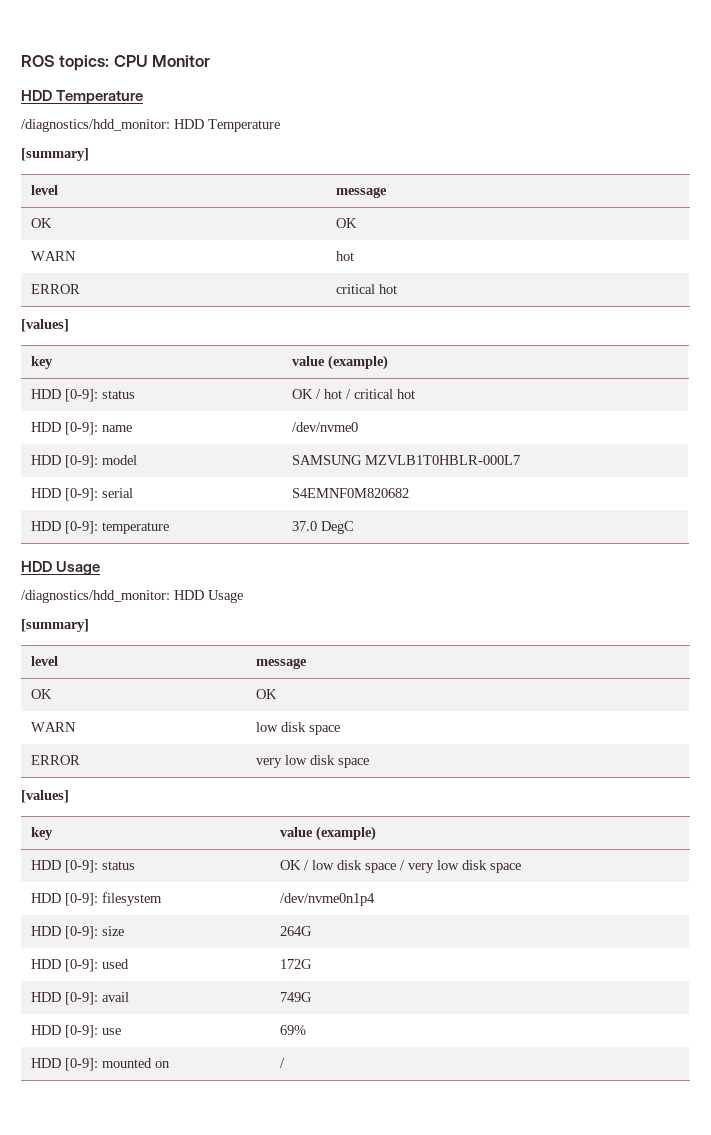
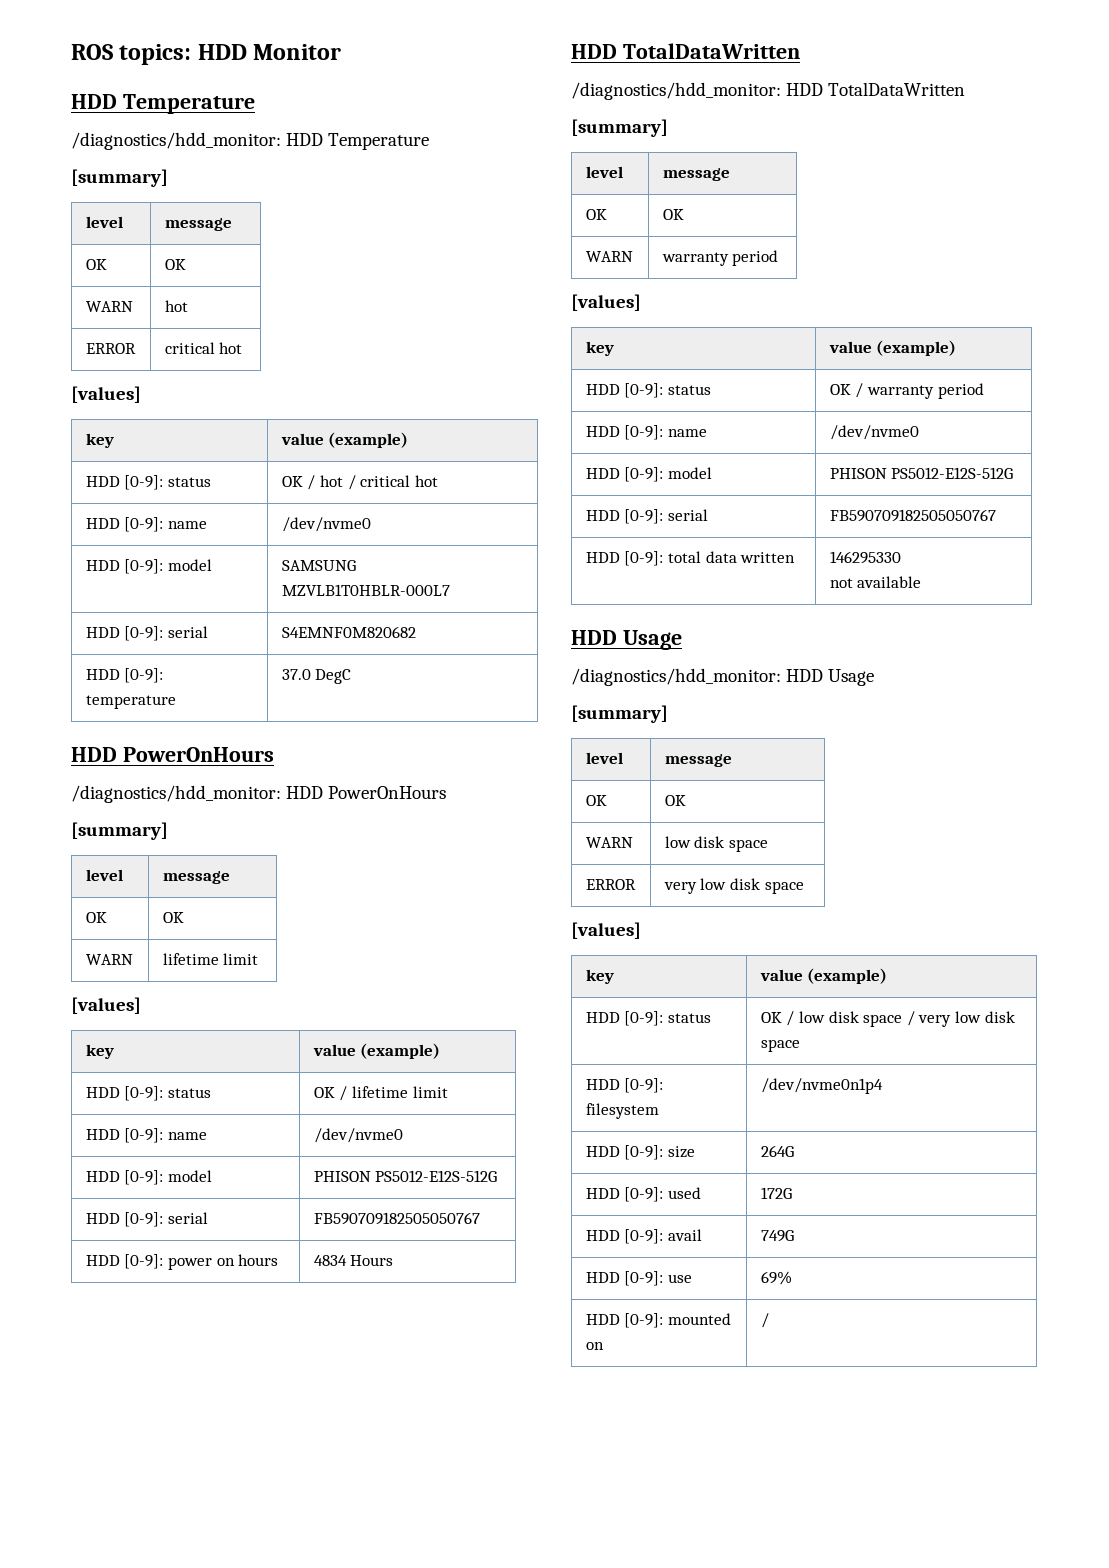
[113,55,148,67] CPU -> [197,44,247,60] HDD
(354, 527) none -> [71,747,274,762] [71,785,447,803] [71,822,168,840] [85,869,123,881] [162,871,230,884] [85,912,107,923] [162,912,184,923] [85,954,133,965] [162,953,259,965] [71,997,141,1014] [85,1044,114,1059] [312,1043,441,1059] [85,1086,211,1101] [313,1086,448,1101] [85,1128,207,1143] [313,1128,403,1143] [85,1170,212,1185] [313,1170,498,1182] [85,1212,208,1227] [313,1212,480,1225] [85,1254,279,1270] [313,1255,394,1266] [571,43,800,59] [571,82,966,100] [571,119,668,137] [585,166,623,178] [662,168,730,181] [585,209,607,220] [662,209,684,220] [585,251,633,262] [661,250,779,266] [571,294,641,311] [585,341,614,356] [828,340,957,356] [585,383,711,398] [829,383,984,399] [585,425,707,440] [829,425,919,440] [585,467,712,482] [829,467,1014,479] [585,509,708,524] [829,509,996,522] [585,551,796,566] [829,551,901,564] [829,576,922,588] // HDD PowerOnHours // /diagnostics/hdd_monitor: HDD PowerOnHours // [summary] // level | message // OK | OK // WARN | lifetime limit // [values] // key | value (example) // HDD [0-9]: status | OK / lifetime limit // HDD [0-9]: name | /dev/nvme0 // HDD [0-9]: model | PHISON PS5012-E12S-512G // HDD [0-9]: serial | FB590709182505050767 // HDD [0-9]: power on hours | 4834 Hours // HDD TotalDataWritten // /diagnostics/hdd_monitor: HDD TotalDataWritten // [summary] // level | message // OK | OK // WARN | warranty period // [values] // key | value (example) // HDD [0-9]: status | OK / warranty period // HDD [0-9]: name | /dev/nvme0 // HDD [0-9]: model | PHISON PS5012-E12S-512G // HDD [0-9]: serial | FB590709182505050767 // HDD [0-9]: total data written | 146295330 // not available

